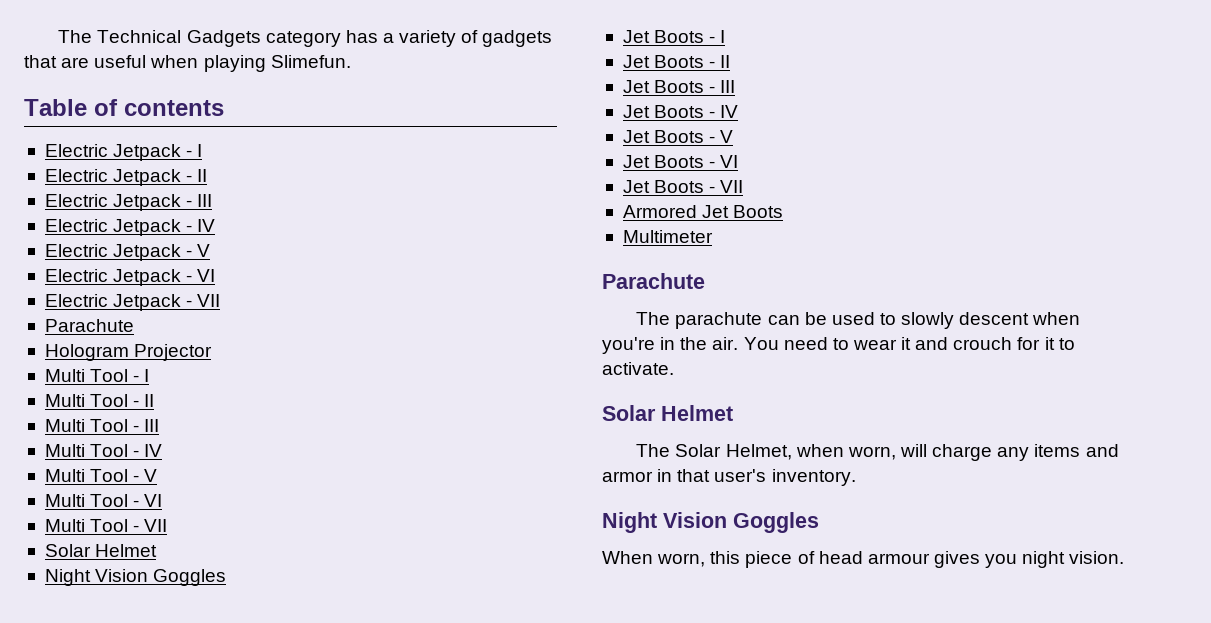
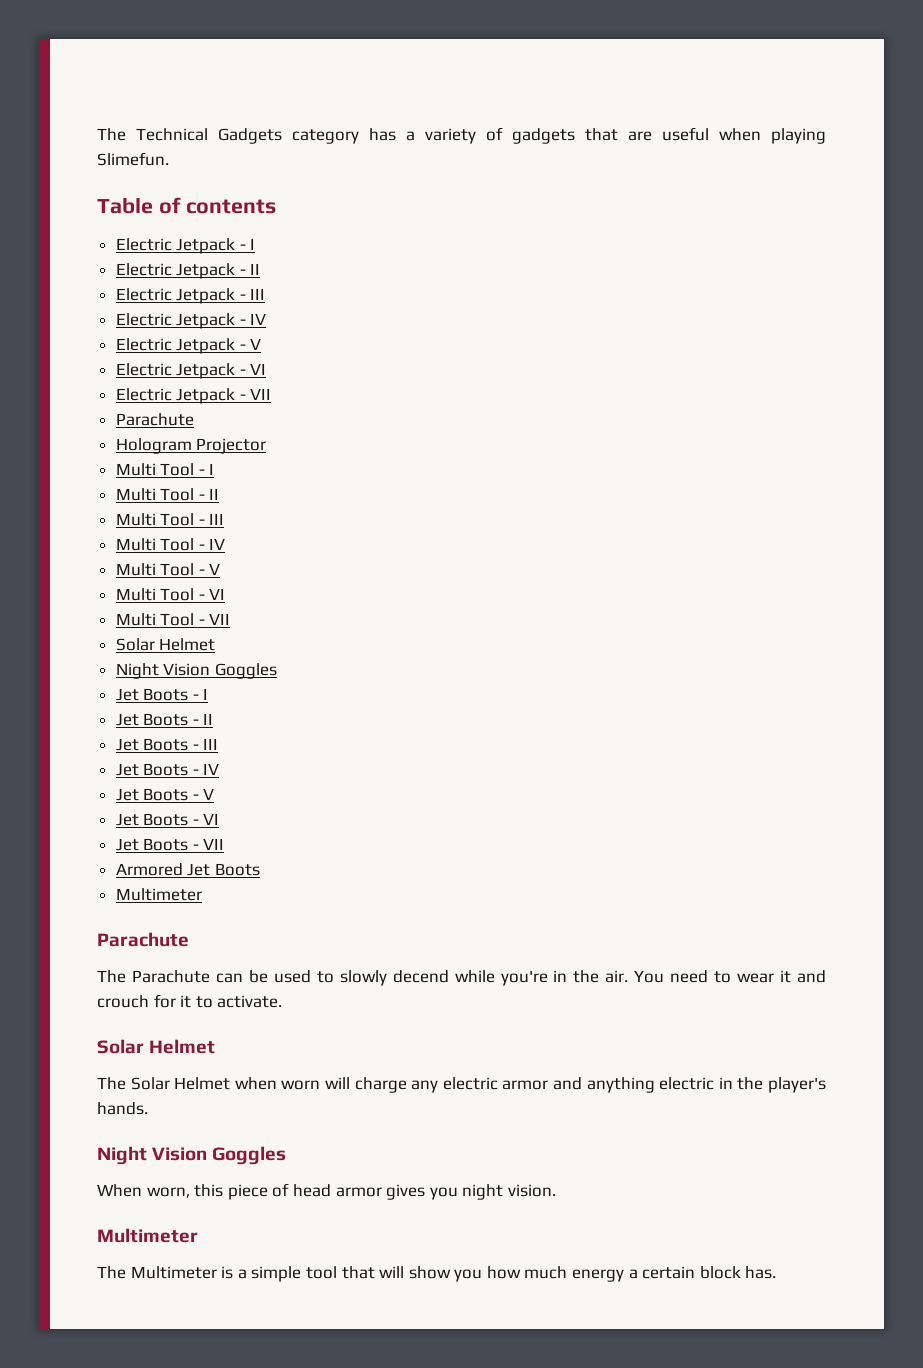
[675,312,763,329] parachute -> [131,970,210,983] Parachute
[959,312,1081,325] descent when -> [392,970,495,983] decend while
[725,444,1119,461] [602,469,856,486] Helmet, when worn, will charge any items and armor in that user's inventory. -> [174,1077,827,1093] [97,1102,148,1115] Helmet when worn will charge any electric armor and anything electric in the player's hands.
[867,553,930,564] armour -> [335,1187,382,1197] armor
(1125, 557) none -> [97,1228,198,1243] [97,1266,777,1282] // Multimeter // The Multimeter is a simple tool that will show you how much energy a certain block has.

